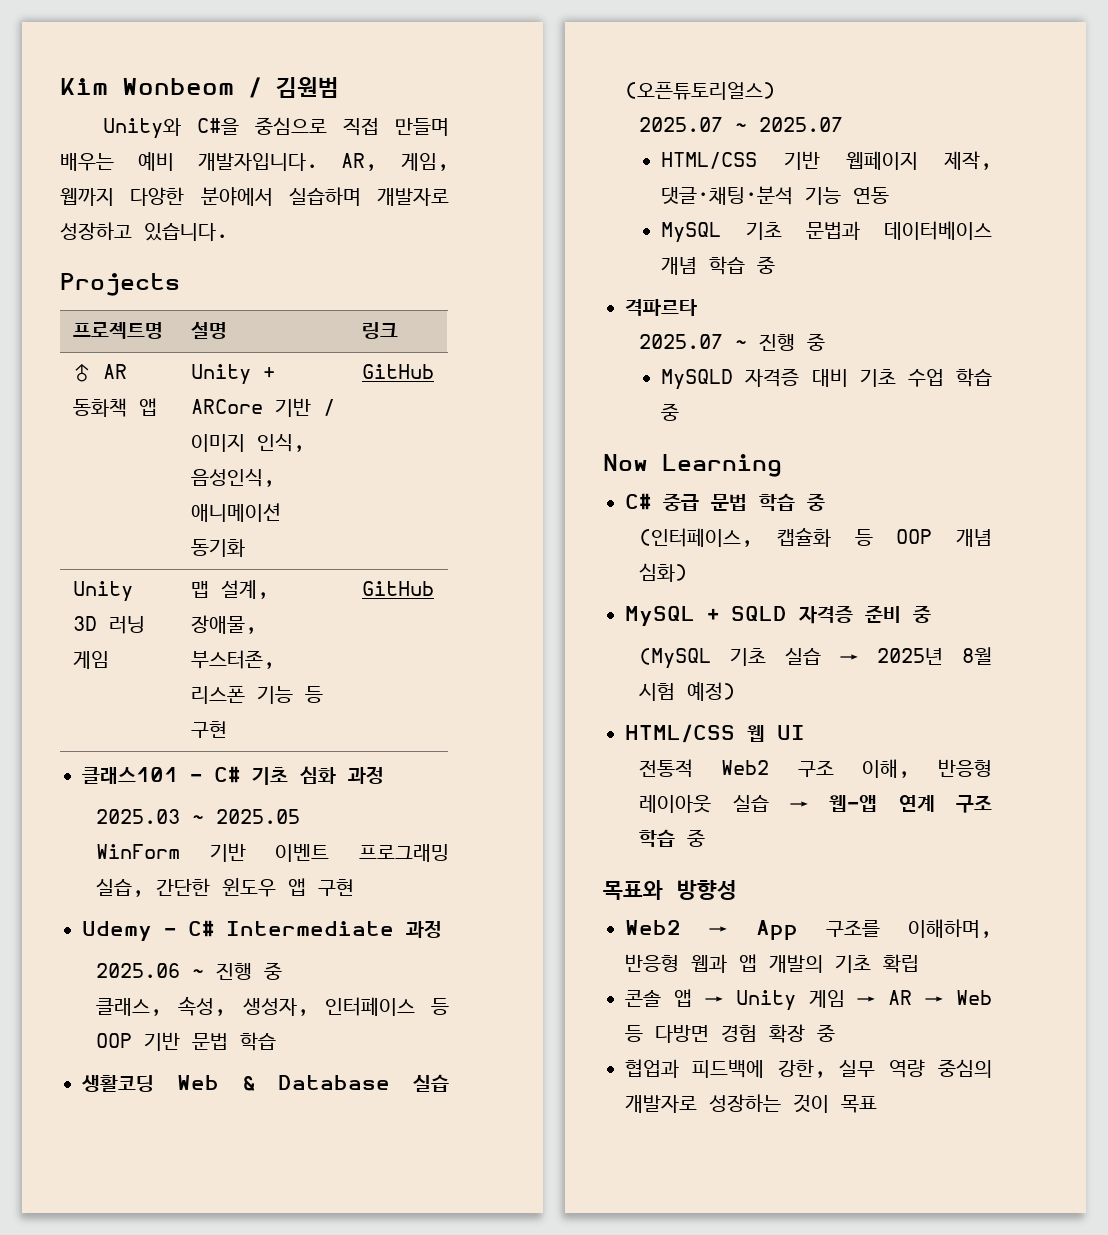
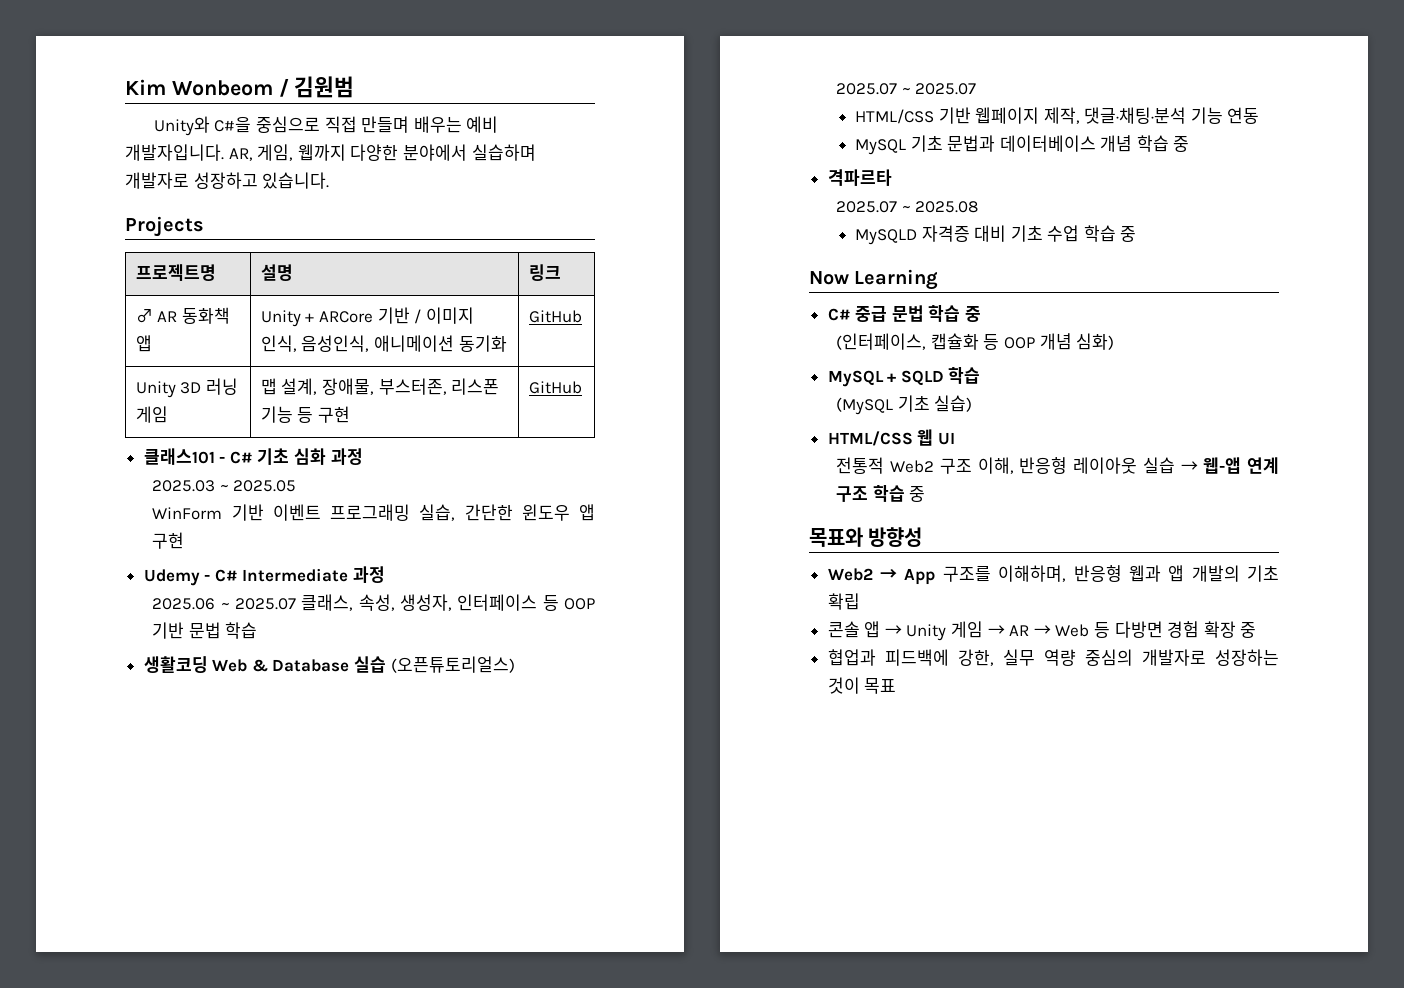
[216,962,283,980] 진행 중 // -> [234,598,296,610] 2025.07
[759,333,826,351] 진행 중 -> [915,201,979,213] 2025.08
[798,605,931,624] 자격증 준비 중 -> [948,367,981,384] 학습
[785,647,992,665] [639,682,736,701] 실습 → 2025년 8월 시험 예정) -> [934,395,973,412] 실습)

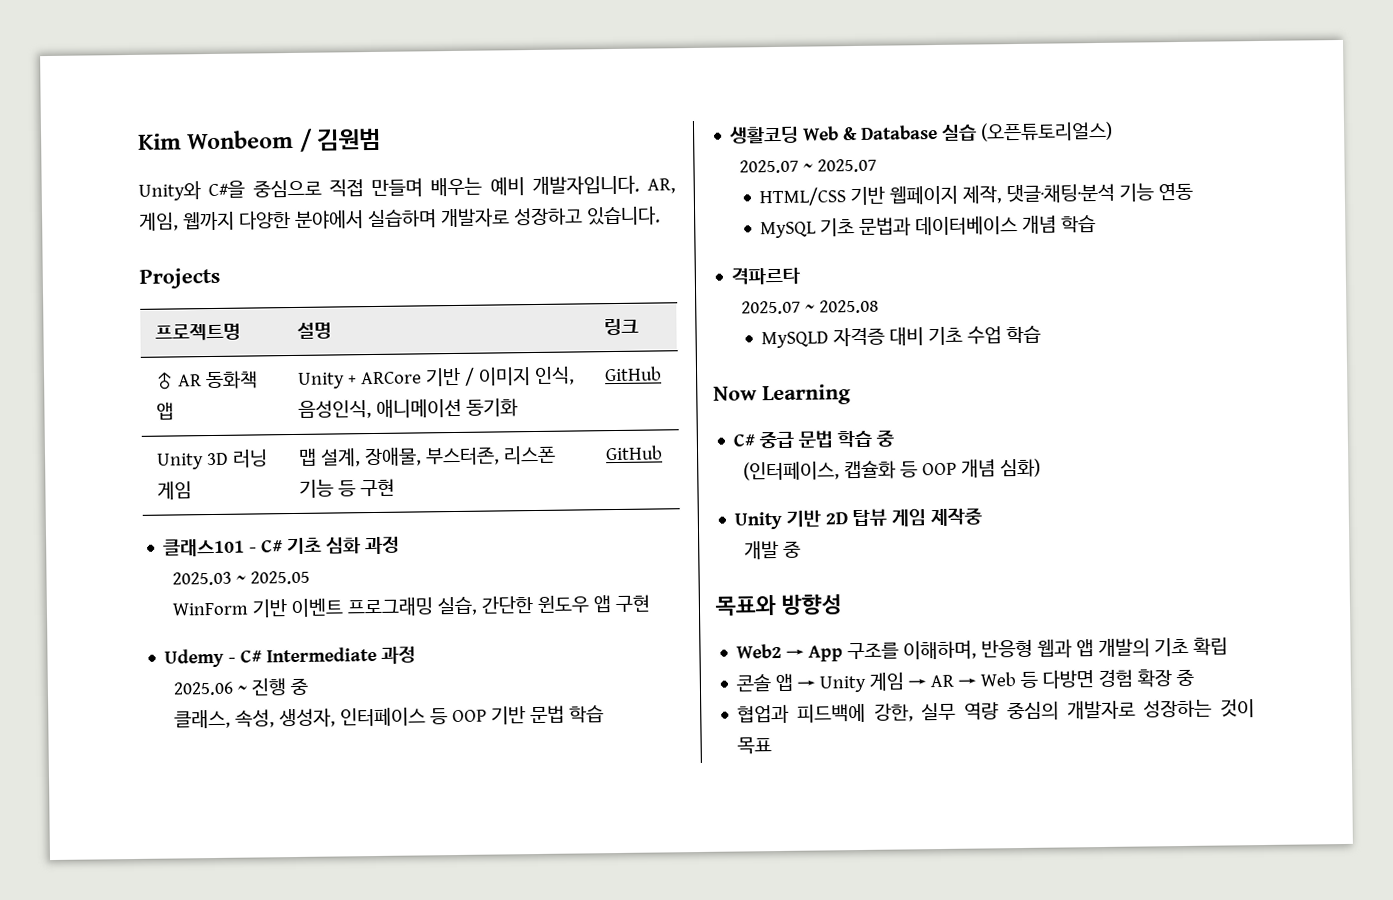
[234,598,296,610] 2025.07 -> [250,677,309,696] 진행 중 //
[1173,136,1190,152] 중 -> (1097, 224) none
[1120,226,1137,242] 중 -> (1042, 334) none
[827,367,981,387] [836,395,973,415] [827,429,955,446] [836,457,1279,474] [836,485,905,502] MySQL + SQLD 학습 // (MySQL 기초 실습) // HTML/CSS 웹 UI // 전통적 Web2 구조 이해, 반응형 레이아웃 실습 → 웹-앱 연계 구조 학습 -> [734,507,983,530] [743,540,779,560] Unity 기반 2D 탑뷰 게임 제작중 // 개발

